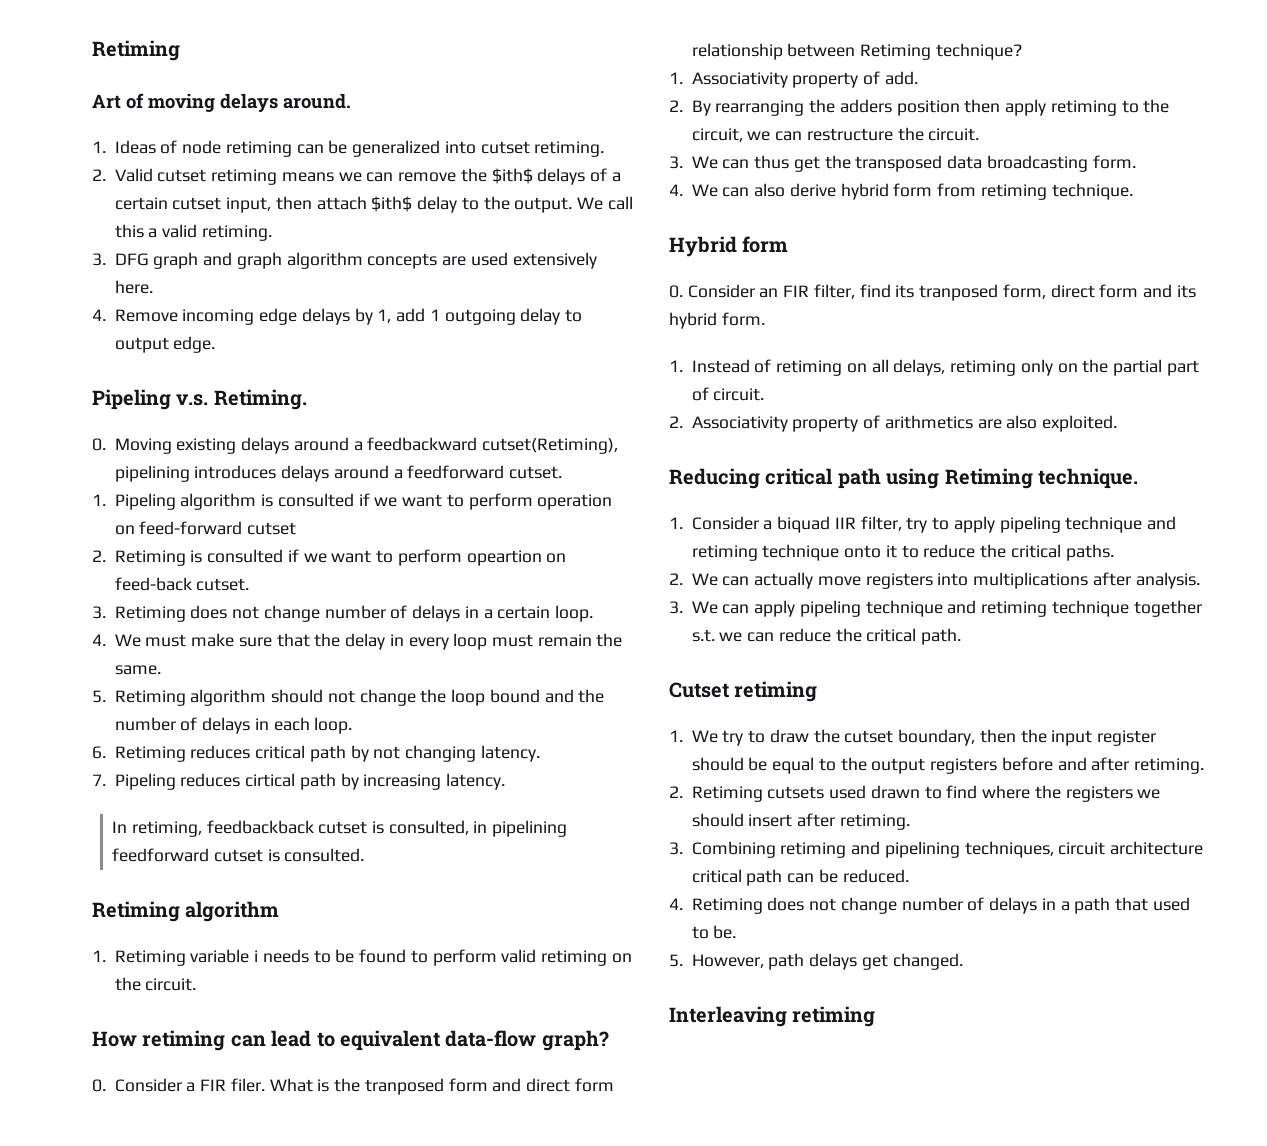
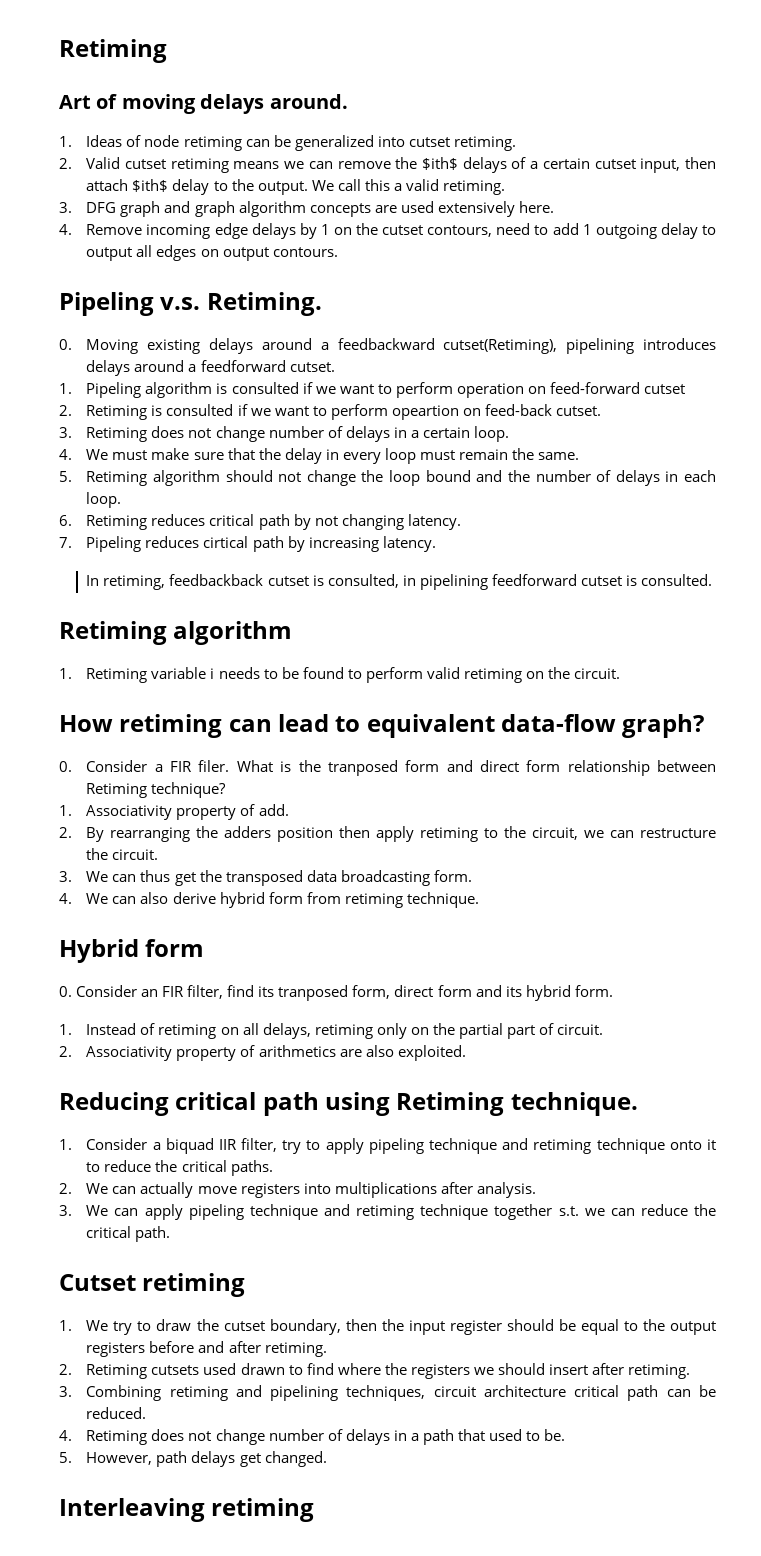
[377,309,392,323] 1, -> [320,223,549,237] 1 on the cutset contours, need to
[173,336,216,353] edge. -> [136,245,338,261] all edges on output contours.

